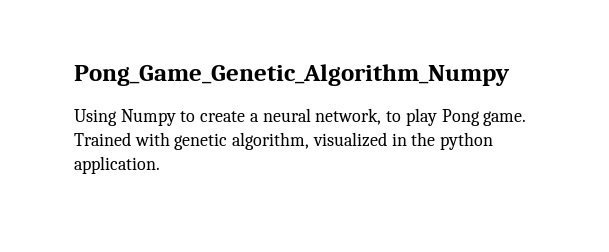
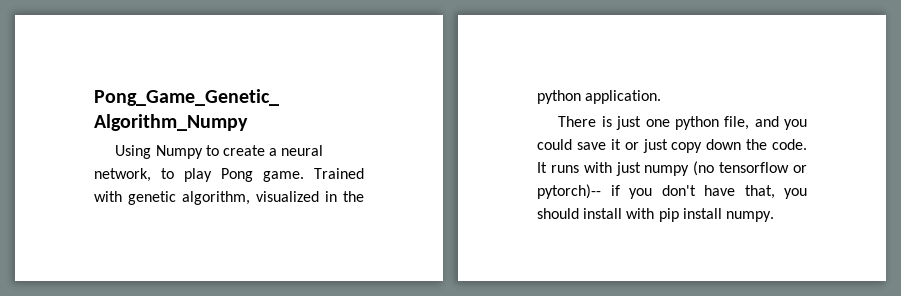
(160, 165) none -> [558,116,807,130] [537,139,807,153] [537,161,807,176] [537,184,807,199] [537,208,774,222] // There is just one python file, and you could save it or just copy down the code. It runs with just numpy (no tensorflow or pytorch)-- if you don't have that, you should install with pip install numpy.

